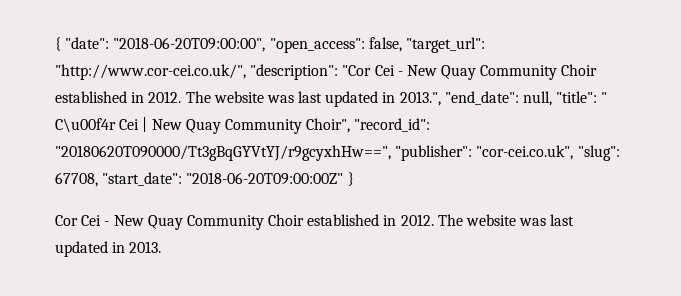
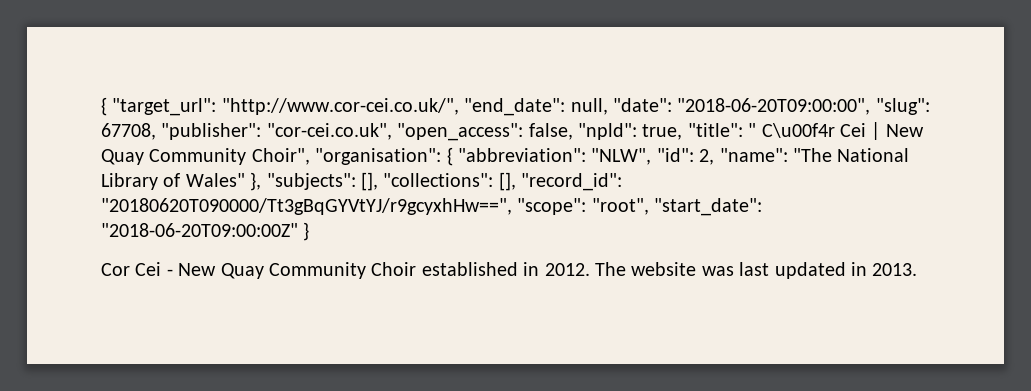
[55,37,485,53] [55,64,598,80] [55,91,553,107] { "date": "2018-06-20T09:00:00", "open_access": false, "target_url": "http://www.cor-cei.co.uk/", "description": "Cor Cei - New Quay Community Choir established in 2012. The website was last updated in 2013.", "end_date": null, -> [101,97,930,116] [101,123,683,141] { "target_url": "http://www.cor-cei.co.uk/", "end_date": null, "date": "2018-06-20T09:00:00", "slug": 67708, "publisher": "cor-cei.co.uk", "open_access": false, "npld": true,
[354,118,431,132] [55,145,620,161] [55,172,98,187] "record_id": "20180620T090000/Tt3gBqGYVtYJ/r9gcyxhHw==", "publisher": "cor-cei.co.uk", "slug": 67708, -> [315,147,910,166] [101,172,623,191] [101,198,649,215] "organisation": { "abbreviation": "NLW", "id": 2, "name": "The National Library of Wales" }, "subjects": [], "collections": [], "record_id": "20180620T090000/Tt3gBqGYVtYJ/r9gcyxhHw==", "scope": "root",

